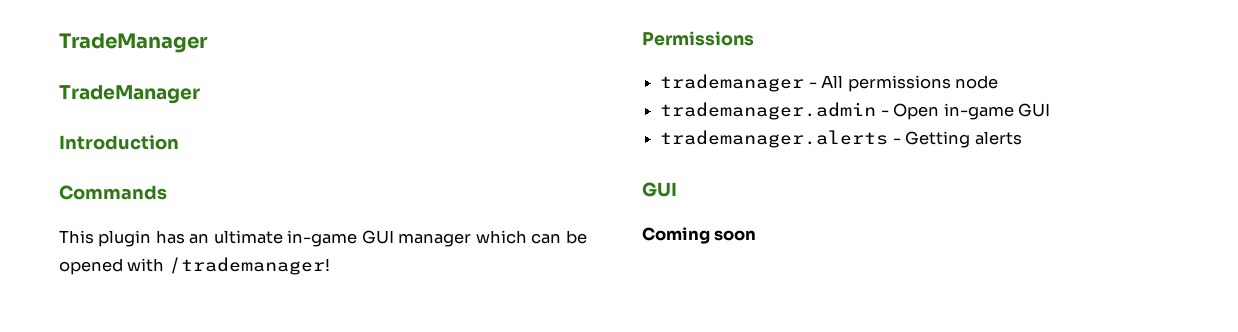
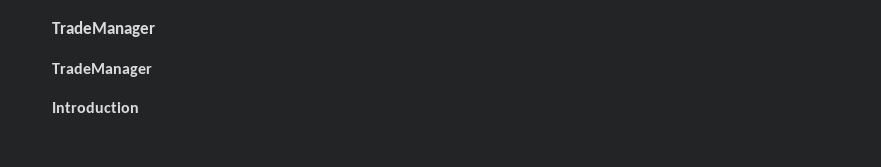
[59,185,167,200] [59,230,587,247] [59,257,330,275] [642,31,754,46] [660,74,998,92] [660,102,1050,120] [660,130,1022,148] [642,182,677,197] [642,227,757,244] // Commands // This plugin has an ultimate in-game GUI manager which can be opened with /trademanager! // Permissions // trademanager - All permissions node // trademanager.admin - Open in-game GUI // trademanager.alerts - Getting alerts // GUI // Coming soon -> (139, 107) none

